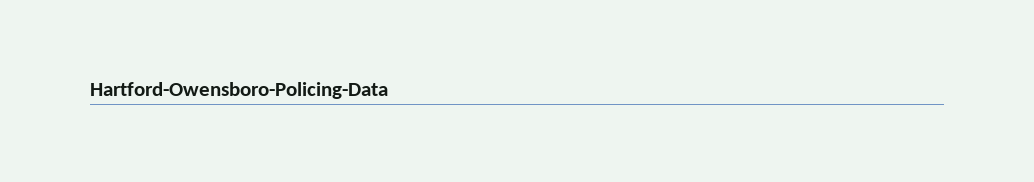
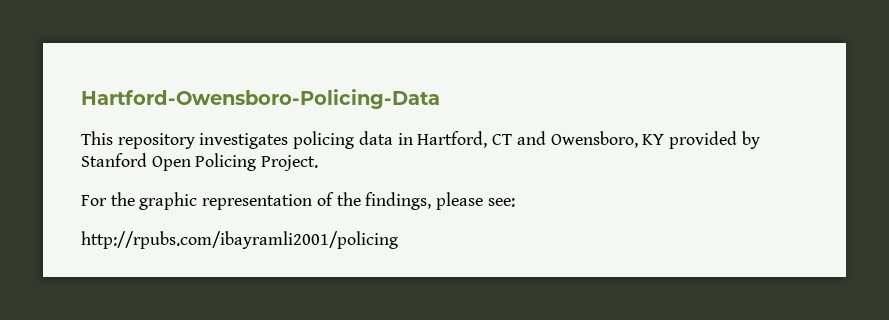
(388, 90) none -> [81,131,760,149] [81,153,319,171] [81,192,515,210] [81,231,398,249] // This repository investigates policing data in Hartford, CT and Owensboro, KY provided by Stanford Open Policing Project. // For the graphic representation of the findings, please see: // http://rpubs.com/ibayramli2001/policing

